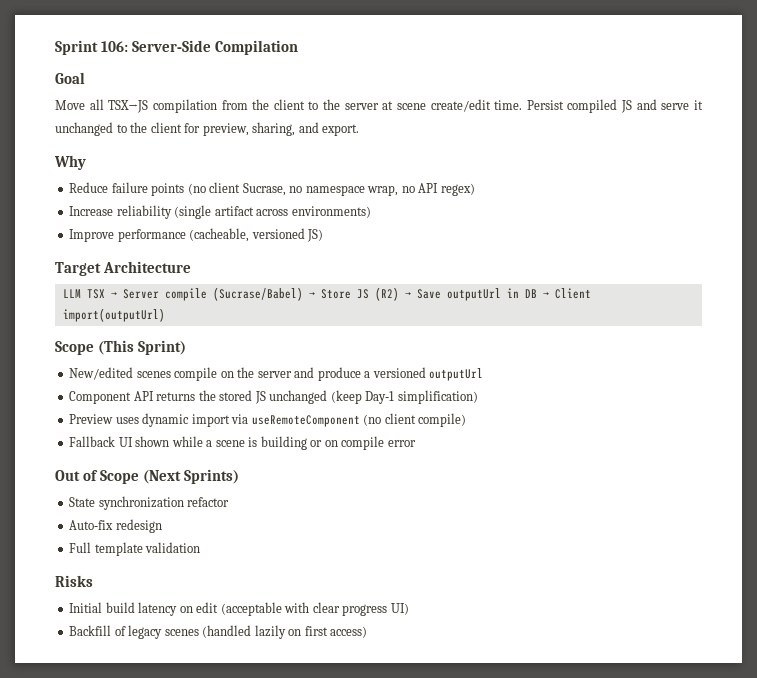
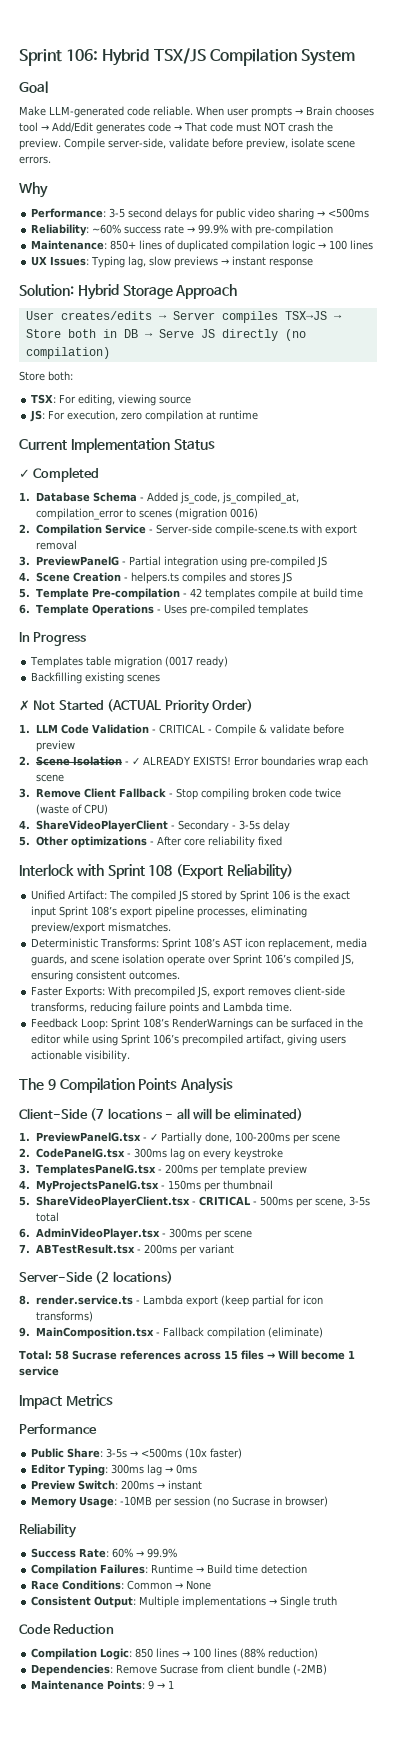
[132,40,299,55] Server‑Side Compilation -> [102,48,355,66] Hybrid TSX/JS Compilation System
[55,99,704,113] [55,122,360,136] [54,155,86,170] [69,182,475,196] [69,205,371,219] [69,228,324,242] [55,261,191,276] [62,287,591,301] [62,308,165,322] [55,340,186,355] [69,367,484,381] [69,390,478,404] [69,413,467,427] [69,436,416,450] [55,469,239,484] [69,496,230,510] [69,519,162,533] [69,542,201,556] [55,575,93,587] [69,602,409,616] [69,625,368,639] Move all TSX→JS compilation from the client to the server at scene create/edit time. Persist compiled JS and serve it unchanged to the client for preview, sharing, and export. // Why // Reduce failure points (no client Sucrase, no namespace wrap, no API regex) // Increase reliability (single artifact across environments) // Improve performance (cacheable, versioned JS) // Target Architecture // LLM TSX → Server compile (Sucrase/Babel) → Store JS (R2) → Save outputUrl in DB → Client import(outputUrl) // Scope (This Sprint) // New/edited scenes compile on the server and produce a versioned outputUrl // Component API returns the stored JS unchanged (keep Day‑1 simplification) // Preview uses dynamic import via useRemoteComponent (no client compile) // Fallback UI shown while a scene is building or on compile error // Out of Scope (Next Sprints) // State synchronization refactor // Auto‑fix redesign // Full template validation // Risks // Initial build latency on edit (acceptable with clear progress UI) // Backfill of legacy scenes (handled lazily on first access) -> [19,106,374,118] [19,122,333,134] [19,138,355,150] [19,156,51,164] [19,182,48,198] [31,208,370,220] [31,224,334,236] [31,240,374,252] [31,256,314,268] [19,284,238,300] [25,311,342,323] [25,329,306,341] [25,347,110,359] [19,371,73,381] [31,394,192,406] [30,410,259,422] [19,438,215,453] [19,467,100,482] [19,492,300,504] [36,508,259,520] [19,524,358,536] [36,540,78,550] [19,556,328,568] [19,572,293,584] [19,588,364,600] [19,604,309,616] [19,632,87,646] [30,656,229,668] [31,672,161,684] [19,699,253,714] [19,724,345,736] [36,740,76,752] [19,756,369,768] [36,774,65,782] [19,788,342,800] [36,804,109,815] [19,820,291,832] [19,836,283,848] [19,864,293,880] [31,890,351,902] [31,906,308,918] [31,922,172,934] [31,938,368,950] [31,954,355,966] [31,970,181,982] [31,986,346,998] [31,1002,293,1014] [31,1018,364,1030] [31,1034,347,1046] [31,1050,131,1062] [19,1078,234,1094] [19,1108,303,1121] [19,1132,341,1144] [19,1148,284,1160] [19,1164,308,1176] [19,1180,274,1192] [19,1196,371,1208] [36,1212,60,1222] [19,1228,253,1240] [19,1244,235,1256] [19,1271,173,1284] [19,1295,324,1307] [36,1311,94,1322] [19,1327,324,1339] [19,1350,355,1360] [19,1366,59,1376] [19,1394,113,1409] [19,1424,97,1434] [31,1448,243,1459] [31,1464,198,1476] [31,1480,203,1490] [31,1496,329,1508] [19,1523,77,1538] [31,1548,178,1558] [31,1564,308,1576] [31,1580,212,1590] [31,1596,338,1608] [19,1624,115,1634] [31,1648,319,1660] [31,1664,328,1676] [31,1680,175,1690] Make LLM-generated code reliable. When user prompts → Brain chooses tool → Add/Edit generates code → That code must NOT crash the preview. Compile server-side, validate before preview, isolate scene errors. // Why // Performance: 3-5 second delays for public video sharing → <500ms // Reliability: ~60% success rate → 99.9% with pre-compilation // Maintenance: 850+ lines of duplicated compilation logic → 100 lines // UX Issues: Typing lag, slow previews → instant response // Solution: Hybrid Storage Approach // User creates/edits → Server compiles TSX→JS → Store both in DB → Serve JS directly (no compilation) // Store both: // TSX: For editing, viewing source // JS: For execution, zero compilation at runtime // Current Implementation Status // ✓ Completed // 1. Database Schema - Added js_code, js_compiled_at, compilation_error to scenes (migration 0016) // 2. Compilation Service - Server-side compile-scene.ts with export removal // 3. PreviewPanelG - Partial integration using pre-compiled JS // 4. Scene Creation - helpers.ts compiles and stores JS // 5. Template Pre-compilation - 42 templates compile at build time // 6. Template Operations - Uses pre-compiled templates // In Progress // Templates table migration (0017 ready) // Backfilling existing scenes // ✗ Not Started (ACTUAL Priority Order) // 1. LLM Code Validation - CRITICAL - Compile & validate before preview // 2. Scene Isolation - ✓ ALREADY EXISTS! Error boundaries wrap each scene // 3. Remove Client Fallback - Stop compiling broken code twice (waste of CPU) // 4. ShareVideoPlayerClient - Secondary - 3-5s delay // 5. Other optimizations - After core reliability fixed // Interlock with Sprint 108 (Export Reliability) // Unified Artifact: The compiled JS stored by Sprint 106 is the exact input Sprint 108’s export pipeline processes, eliminating preview/export mismatches. // Deterministic Transforms: Sprint 108’s AST icon replacement, media guards, and scene isolation operate over Sprint 106’s compiled JS, ensuring consistent outcomes. // Faster Exports: With precompiled JS, export removes client-side transforms, reducing failure points and Lambda time. // Feedback Loop: Sprint 108’s RenderWarnings can be surfaced in the editor while using Sprint 106’s precompiled artifact, giving users actionable visibility. // The 9 Compilation Points Analysis // Client-Side (7 locations - all will be eliminated) // 1. PreviewPanelG.tsx - ✓ Partially done, 100-200ms per scene // 2. CodePanelG.tsx - 300ms lag on every keystroke // 3. TemplatesPanelG.tsx - 200ms per template preview // 4. MyProjectsPanelG.tsx - 150ms per thumbnail // 5. ShareVideoPlayerClient.tsx - CRITICAL - 500ms per scene, 3-5s total // 6. AdminVideoPlayer.tsx - 300ms per scene // 7. ABTestResult.tsx - 200ms per variant // Server-Side (2 locations) // 8. render.service.ts - Lambda export (keep partial for icon transforms) // 9. MainComposition.tsx - Fallback compilation (eliminate) // Total: 58 Sucrase references across 15 files → Will become 1 service // Impact Metrics // Performance // Public Share: 3-5s → <500ms (10x faster) // Editor Typing: 300ms lag → 0ms // Preview Switch: 200ms → instant // Memory Usage: -10MB per session (no Sucrase in browser) // Reliability // Success Rate: 60% → 99.9% // Compilation Failures: Runtime → Build time detection // Race Conditions: Common → None // Consistent Output: Multiple implementations → Single truth // Code Reduction // Compilation Logic: 850 lines → 100 lines (88% reduction) // Dependencies: Remove Sucrase from client bundle (-2MB) // Maintenance Points: 9 → 1

